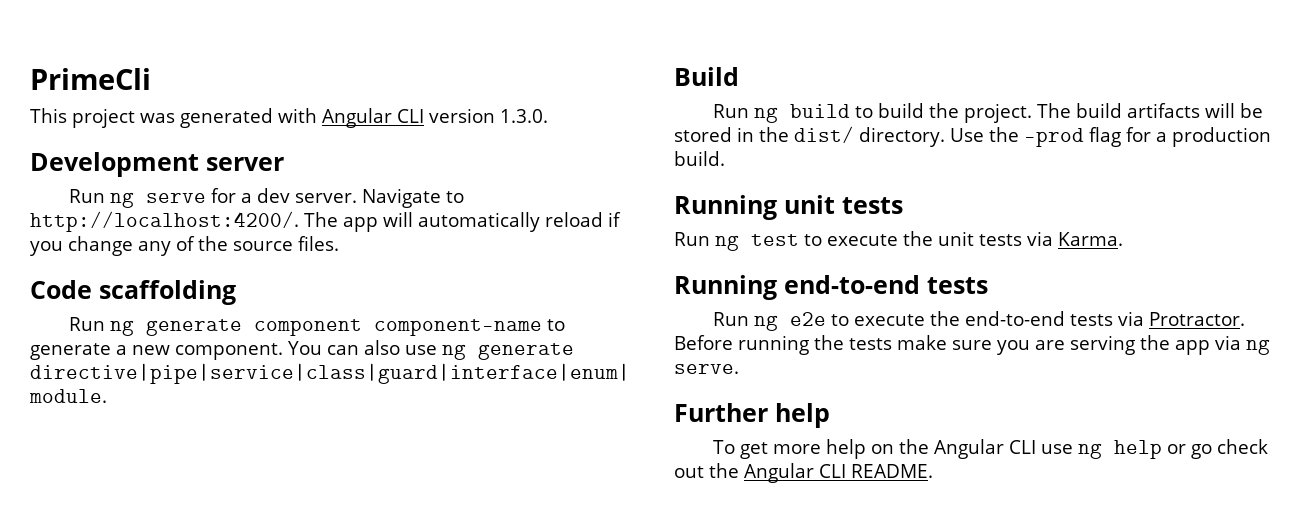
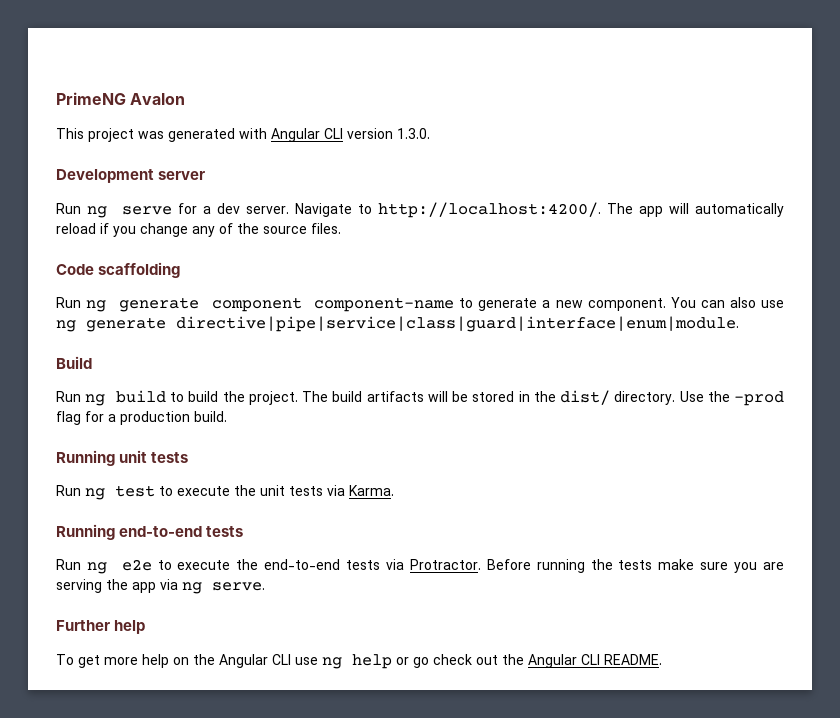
[30,68,151,90] PrimeCli -> [56,92,186,105] PrimeNG Avalon

